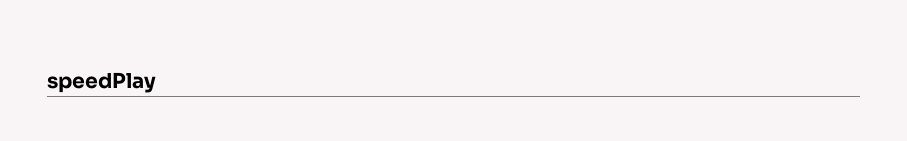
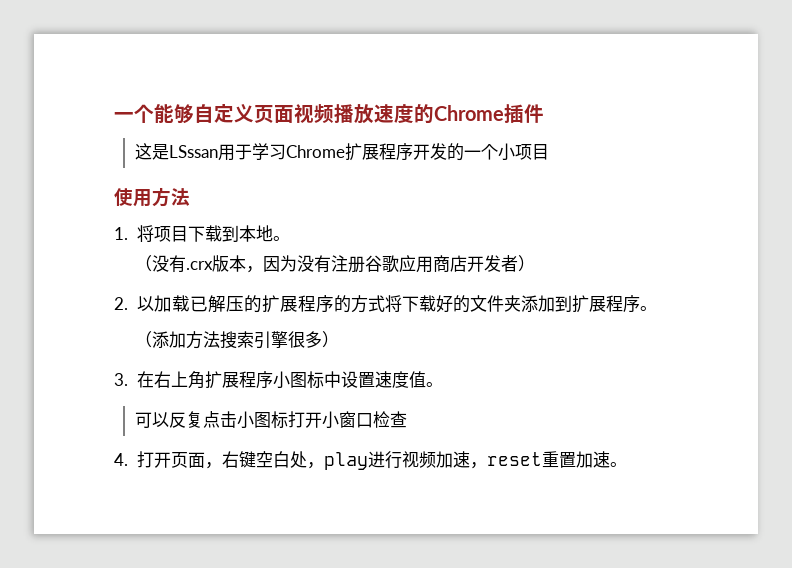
[47,72,156,93] speedPlay -> [114,104,544,124] [134,143,549,161] [114,187,190,207] [114,225,290,242] [134,255,535,273] [114,295,657,313] [134,331,339,349] [114,371,443,389] [134,411,407,429] [114,451,627,470] 一个能够自定义页面视频播放速度的Chrome插件 // 这是LSssan用于学习Chrome扩展程序开发的一个小项目 // 使用方法 // 1.将项目下载到本地。 // （没有.crx版本，因为没有注册谷歌应用商店开发者） // 2.以加载已解压的扩展程序的方式将下载好的文件夹添加到扩展程序。 // （添加方法搜索引擎很多） // 3.在右上角扩展程序小图标中设置速度值。 // 可以反复点击小图标打开小窗口检查 // 4.打开页面，右键空白处，play进行视频加速，reset重置加速。

